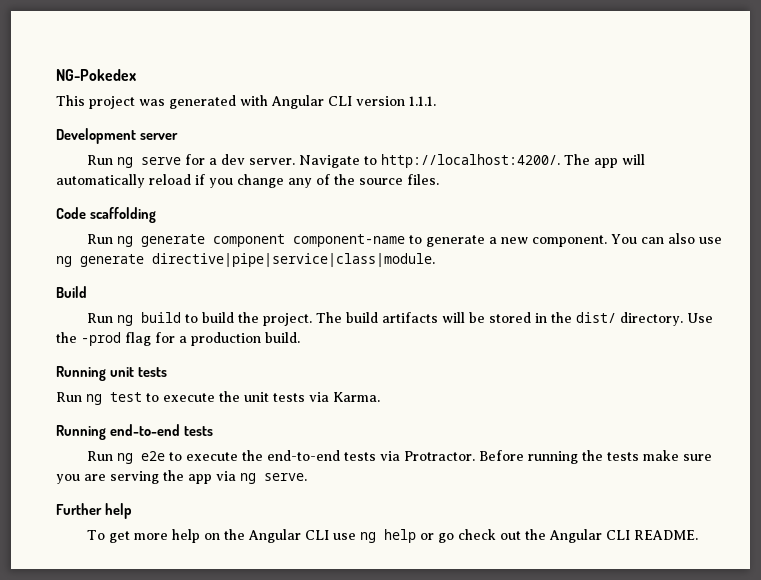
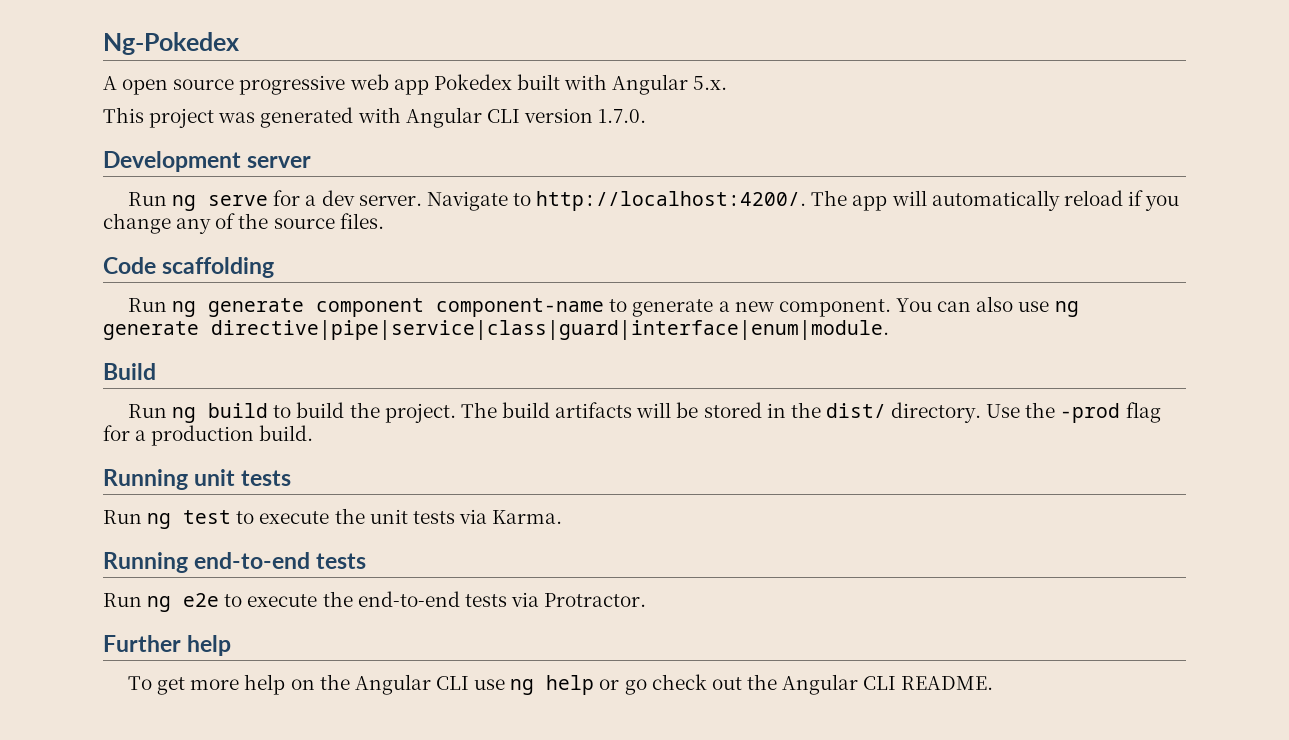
[56,69,136,81] NG-Pokedex -> [103,32,239,55] [103,74,728,95] Ng-Pokedex // A open source progressive web app Pokedex built with Angular 5.x.
[409,96,436,106] 1.1.1. -> [598,109,647,123] 1.7.0.
[152,253,435,267] directive|pipe|service|class|module. -> [211,320,889,340] directive|pipe|service|class|guard|interface|enum|module.
[478,450,712,464] [56,470,307,484] Before running the tests make sure you are serving the app via ng serve. -> (647, 600) none

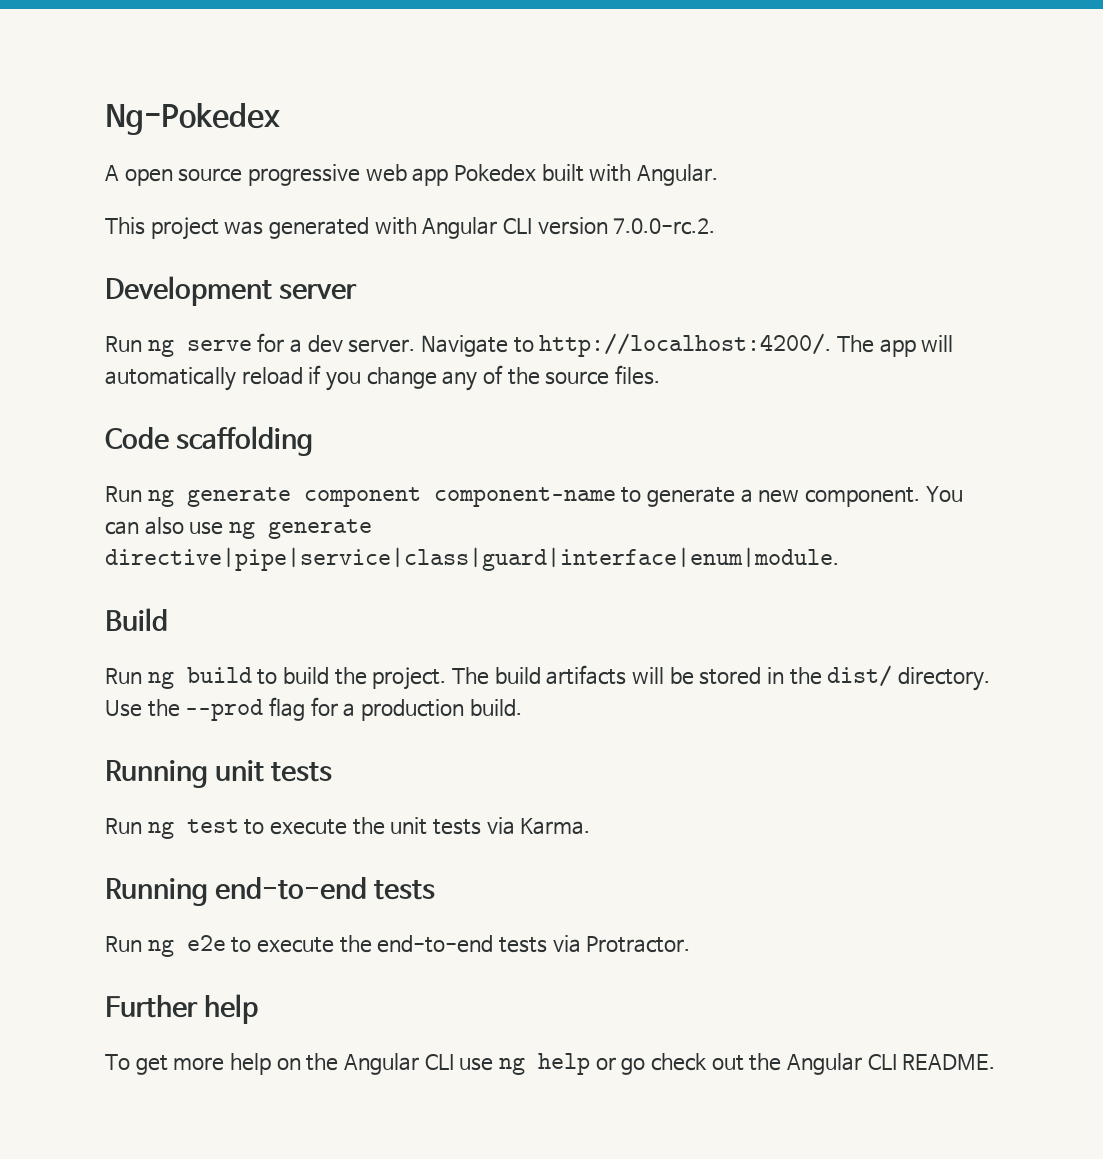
[612,74,728,95] Angular 5.x. -> [636,164,718,186] Angular.
[598,109,647,123] 1.7.0. -> [613,218,716,235] 7.0.0-rc.2.
[1060,403,1121,423] -prod -> [185,699,264,721] --prod

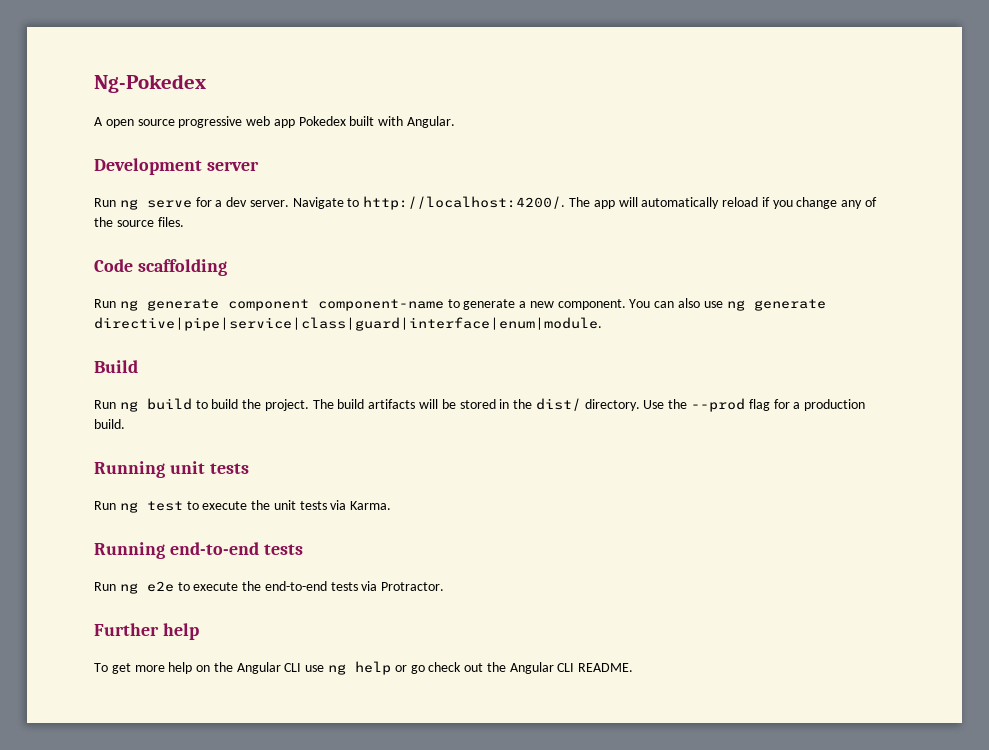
[105,217,716,240] // This project was generated with Angular CLI version 7.0.0-rc.2. -> (456, 122) none

